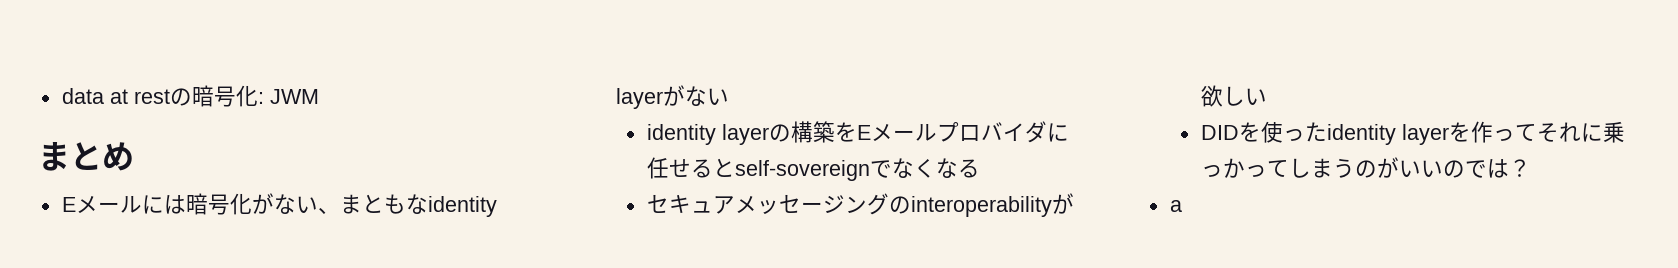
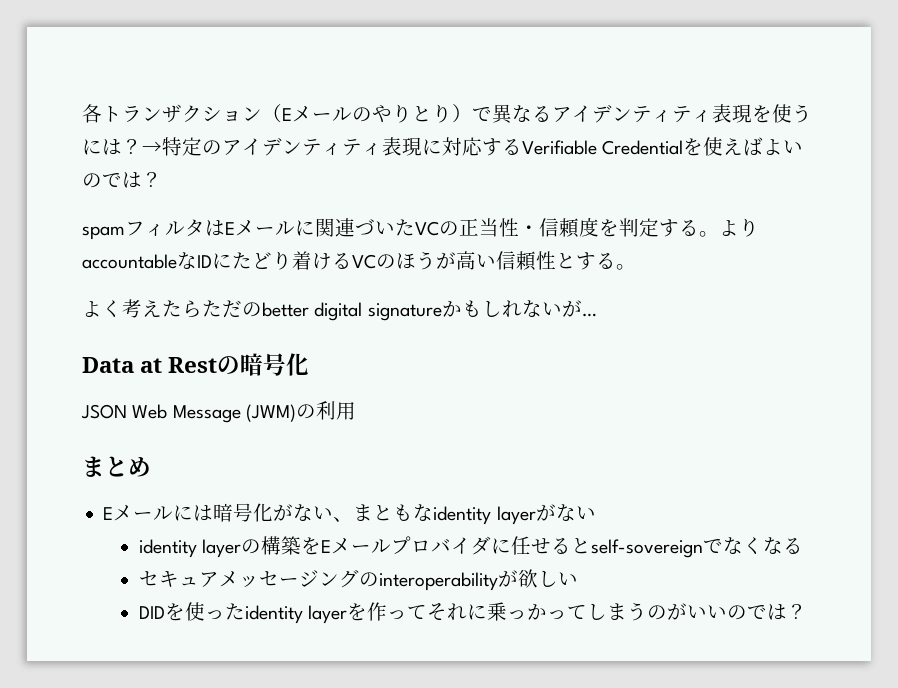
[61,85,319,107] data at restの暗号化: JWM -> [82,104,812,124] [82,137,804,156] [82,172,162,188] [82,218,759,240] [82,251,636,271] [82,299,597,321] [82,353,310,376] [81,401,356,423] 各トランザクション（Eメールのやりとり）で異なるアイデンティティ表現を使うには？→特定のアイデンティティ表現に対応するVerifiable Credentialを使えばよいのでは？ // spamフィルタはEメールに関連づいたVCの正当性・信頼度を判定する。よりaccountableなIDにたどり着けるVCのほうが高い信頼性とする。 // よく考えたらただのbetter digital signatureかもしれないが… // Data at Restの暗号化 // JSON Web Message (JWM)の利用
[1169,200,1182,212] // a -> (808, 612) none

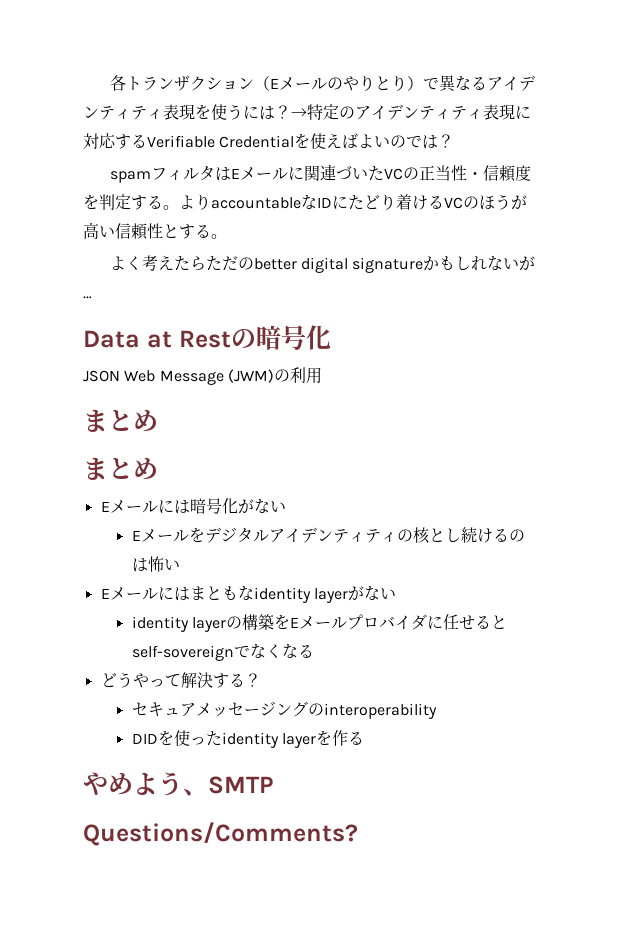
(151, 467) none -> [83,457,158,480] // まとめ
[333,517,354,522] 、 -> [131,527,525,544] [131,556,180,572] [100,586,190,601] // Eメールをデジタルアイデンティティの核とし続けるのは怖い // Eメールには
(804, 546) none -> [100,672,261,688] // どうやって解決する？
[497,569,578,588] が欲しい -> (437, 711) none
[387,602,808,621] ってそれに乗っかってしまうのがいいのでは？ -> [347,731,364,745] [83,772,274,796] [83,822,358,846] る // やめよう、SMTP // Questions/Comments?

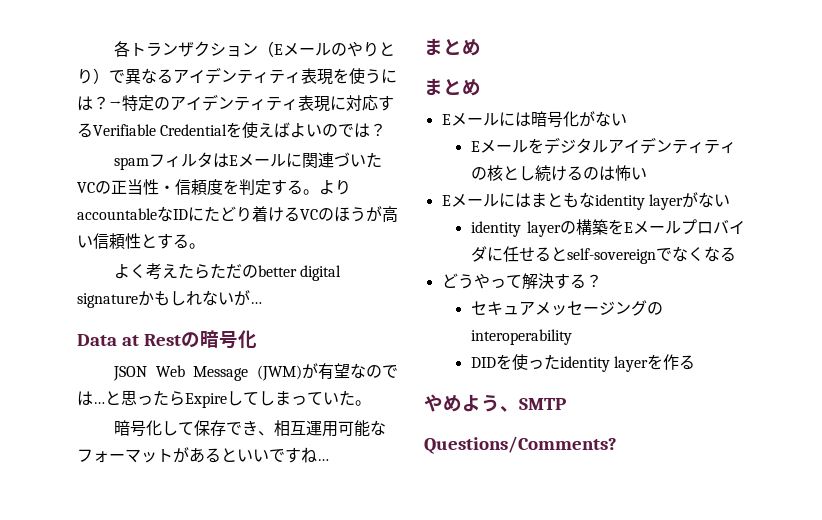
[273,367,322,384] の利用 -> [302,363,398,380] [77,390,371,408] [114,420,387,437] [77,447,329,463] が有望なのでは…と思ったらExpireしてしまっていた。 // 暗号化して保存でき、相互運用可能なフォーマットがあるといいですね…

